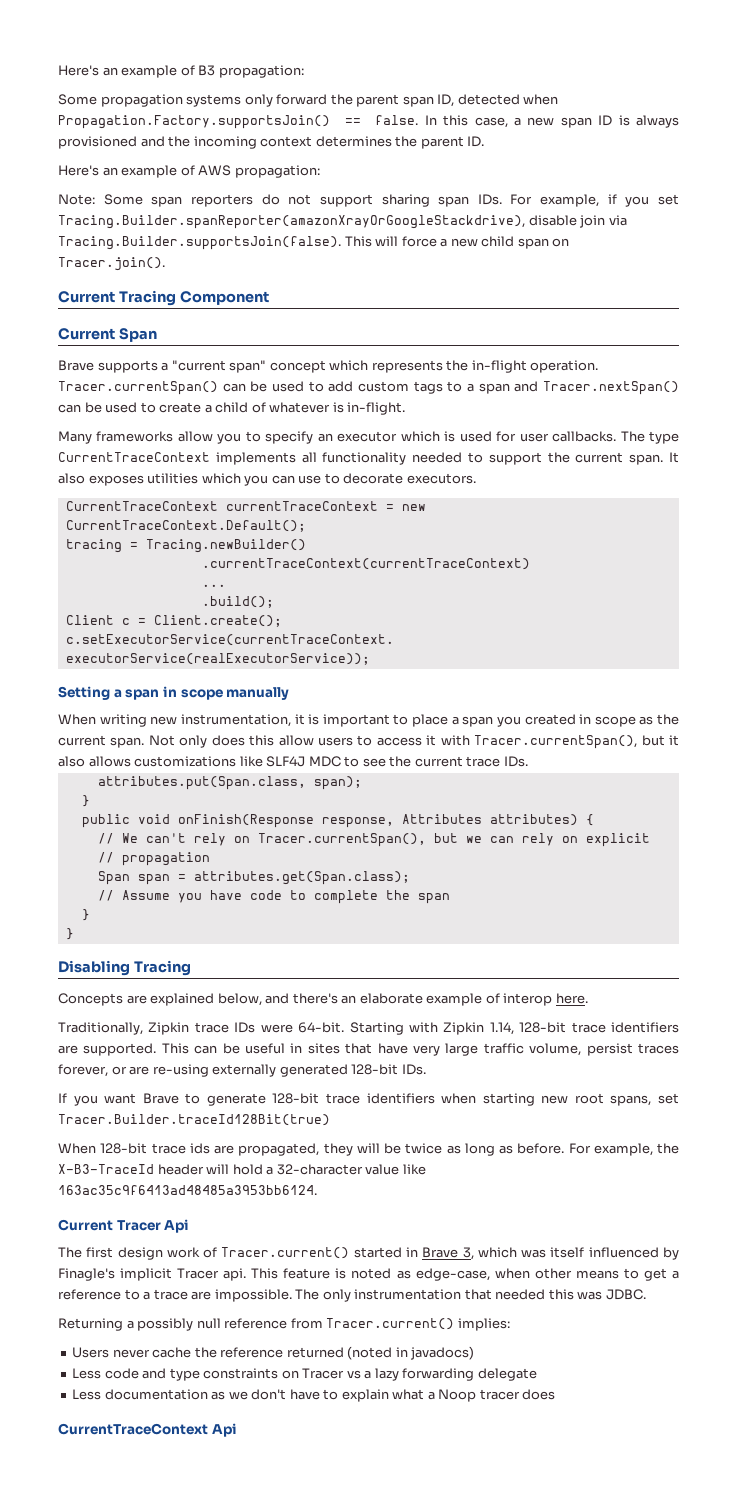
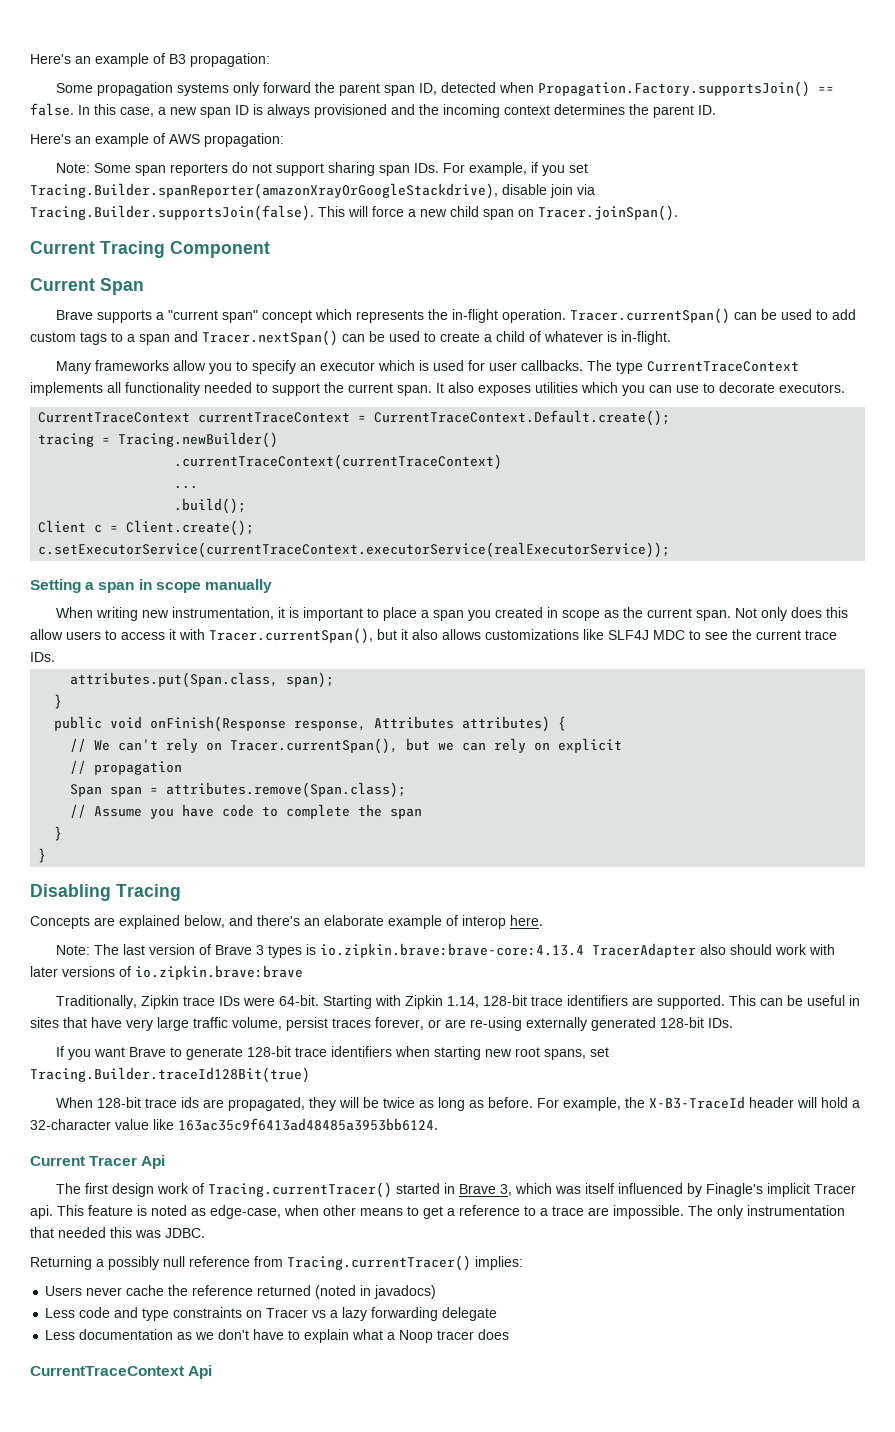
[58,257,165,271] Tracer.join(). -> [538,205,678,221] Tracer.joinSpan().
[401,504,426,511] [65,520,306,532] new CurrentTraceContext.Default(); -> [374,410,671,426] CurrentTraceContext.Default.create();
[193,871,410,885] attributes.get(Span.class); -> [166,782,407,798] attributes.remove(Span.class);
(588, 998) none -> [55,943,835,958] [30,965,303,980] // Note: The last version of Brave 3 types is io.zipkin.brave:brave-core:4.13.4 TracerAdapter also should work with later versions of io.zipkin.brave:brave
[58,1114,330,1126] Tracer.Builder.traceId128Bit(true) -> [30,1067,310,1083] Tracing.Builder.traceId128Bit(true)
[221,1247,350,1259] Tracer.current() -> [207,1182,392,1198] Tracing.currentTracer()
[326,1318,455,1330] Tracer.current() -> [287,1255,471,1271] Tracing.currentTracer()

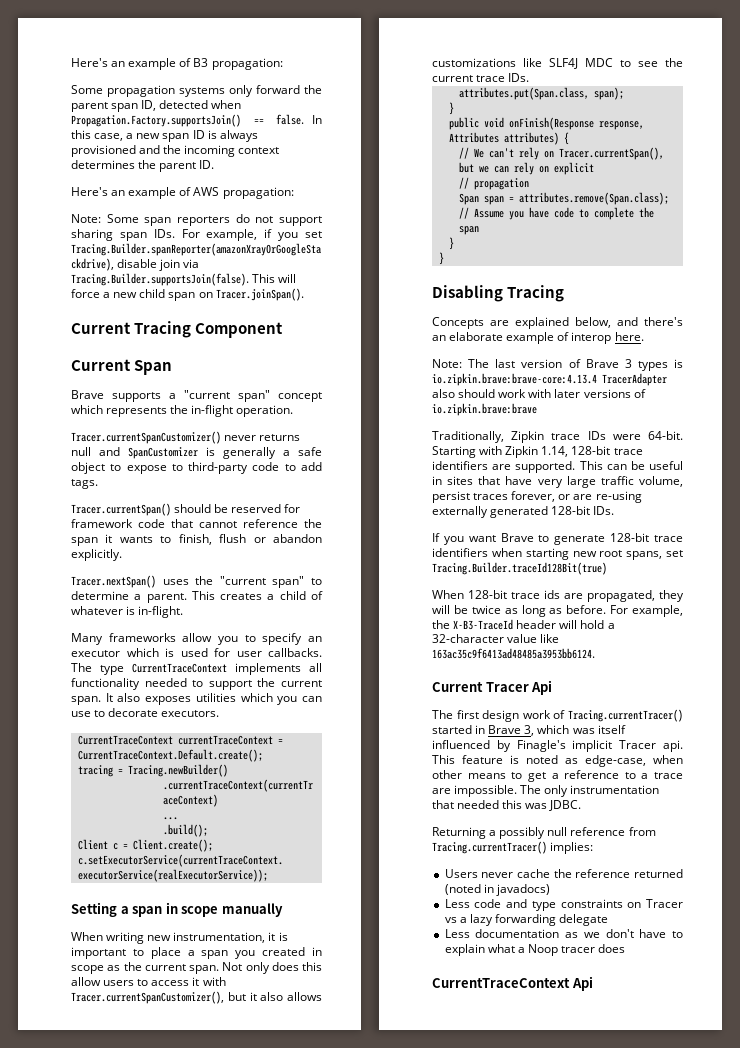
[569,308,856,324] [30,330,480,346] Tracer.currentSpan() can be used to add custom tags to a span and Tracer.nextSpan() can be used to create -> [71,431,301,444] [71,447,322,459] [71,462,322,474] [71,479,98,489] [71,503,301,516] [71,519,322,528] [71,534,322,546] [71,549,122,561] [71,575,322,588] [71,591,263,603] // Tracer.currentSpanCustomizer() never returns null and SpanCustomizer is generally a safe object to expose to third-party code to add tags. // Tracer.currentSpan() should be reserved for framework code that cannot reference the span it wants to finish, flush or abandon explicitly. // Tracer.nextSpan() uses the "current span" to determine a parent. This creates
[209,628,373,644] Tracer.currentSpan(), -> [71,991,224,1004] Tracer.currentSpanCustomizer(),

